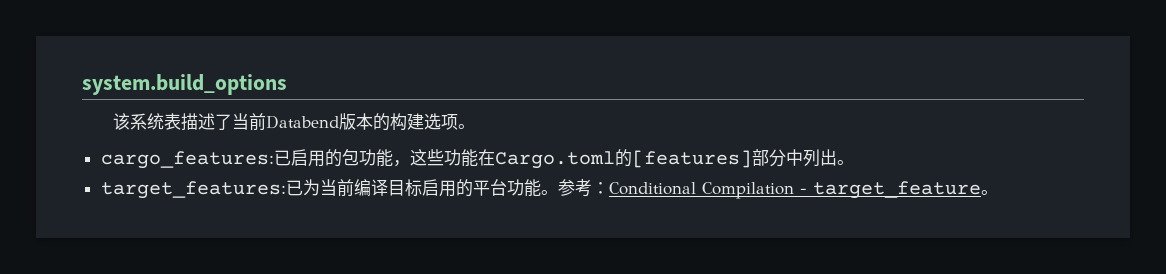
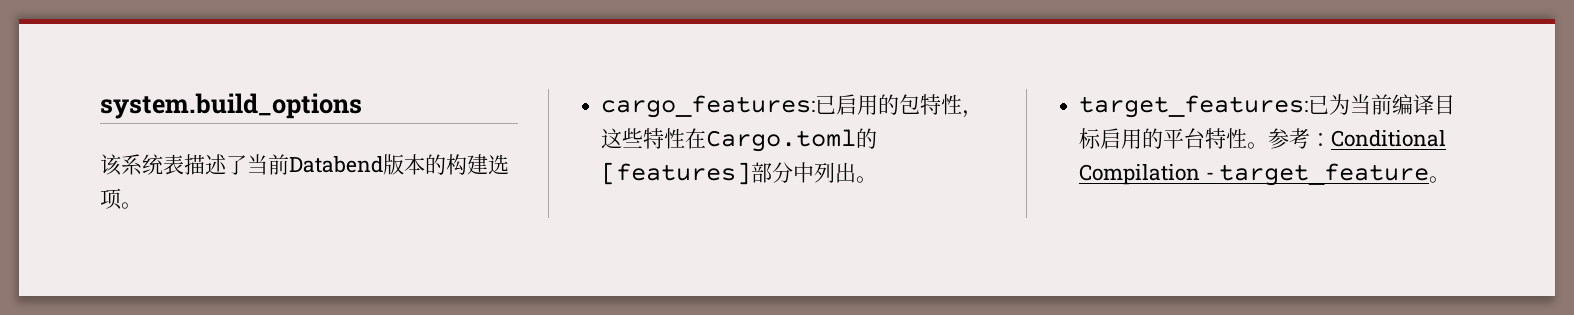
[358,149,478,167] 功能，这些功能 -> [920,94,984,118] [601,128,686,149] 特性，这些特性
[506,179,541,197] 功能 -> [1205,128,1248,149] 特性

